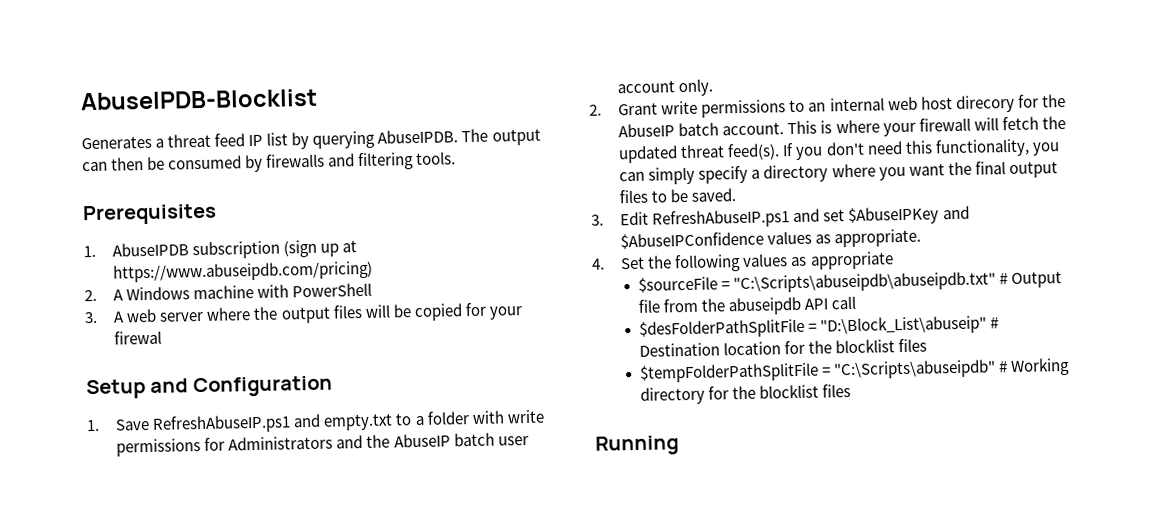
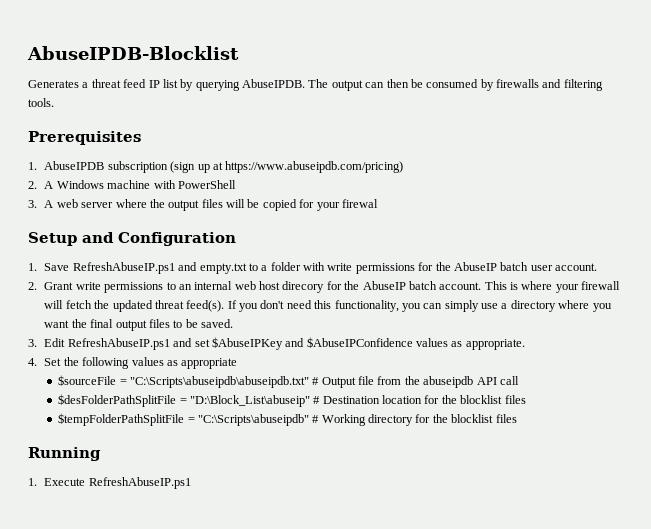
[228,435,364,451] Administrators and -> (434, 266) none
[617,78,714,97] account only. -> [555,263,598,271] account.
[698,165,749,184] specify -> [481,303,499,309] use
(679, 445) none -> [28,477,191,489] // 1. Execute RefreshAbuseIP.ps1

